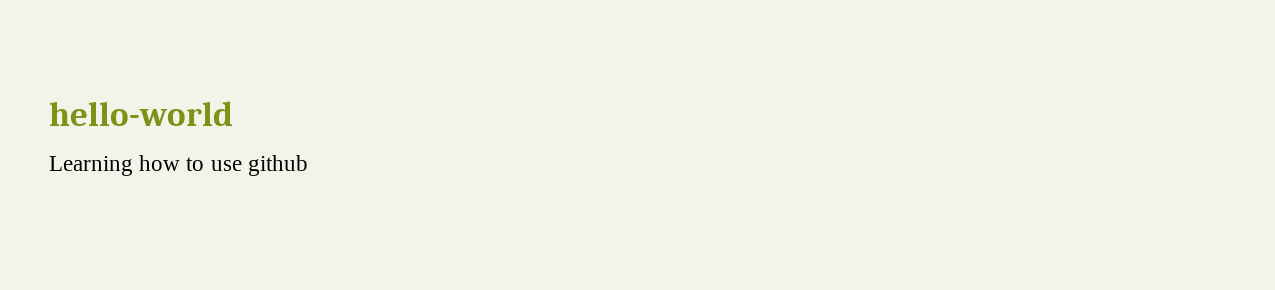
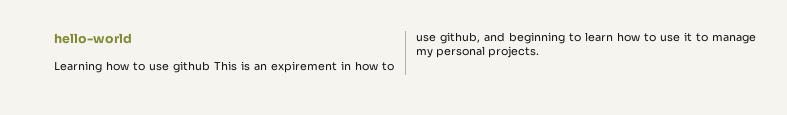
(308, 165) none -> [214,61,394,73] [416,32,756,44] [416,46,539,58] This is an expirement in how to use github, and beginning to learn how to use it to manage my personal projects.

